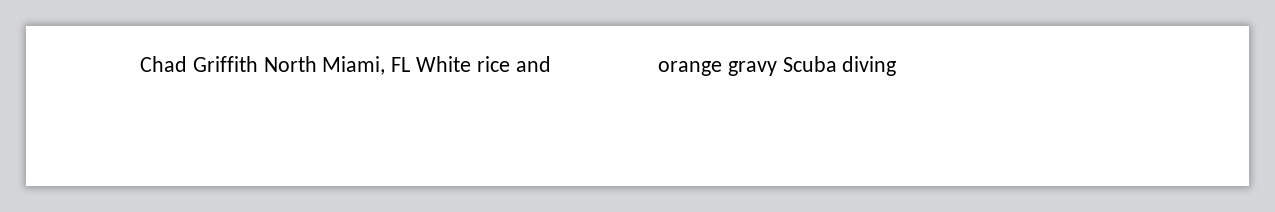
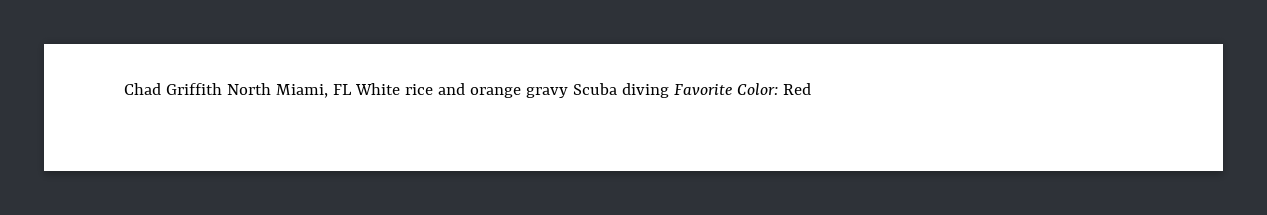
(897, 66) none -> [673,83,811,95] Favorite Color: Red

